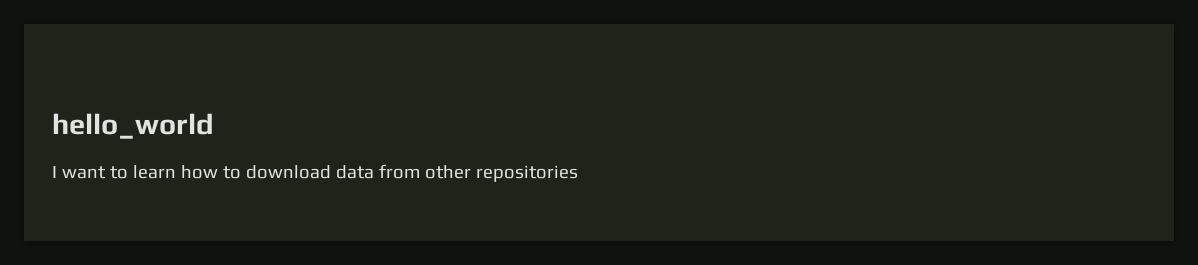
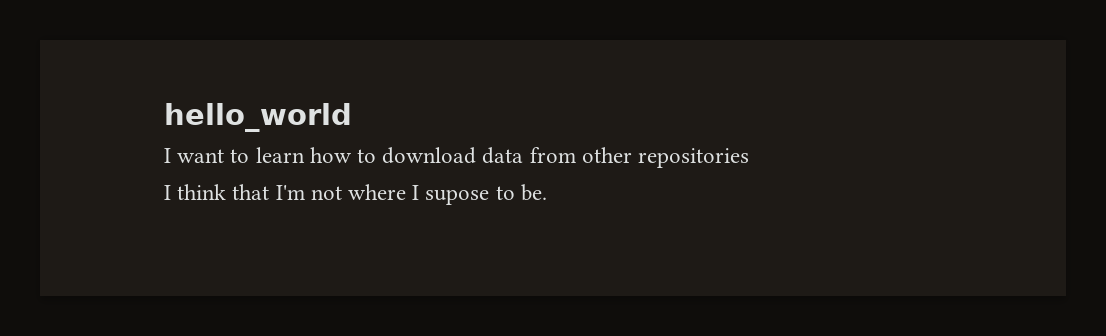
(578, 173) none -> [164,184,547,205] // I think that I'm not where I supose to be.

